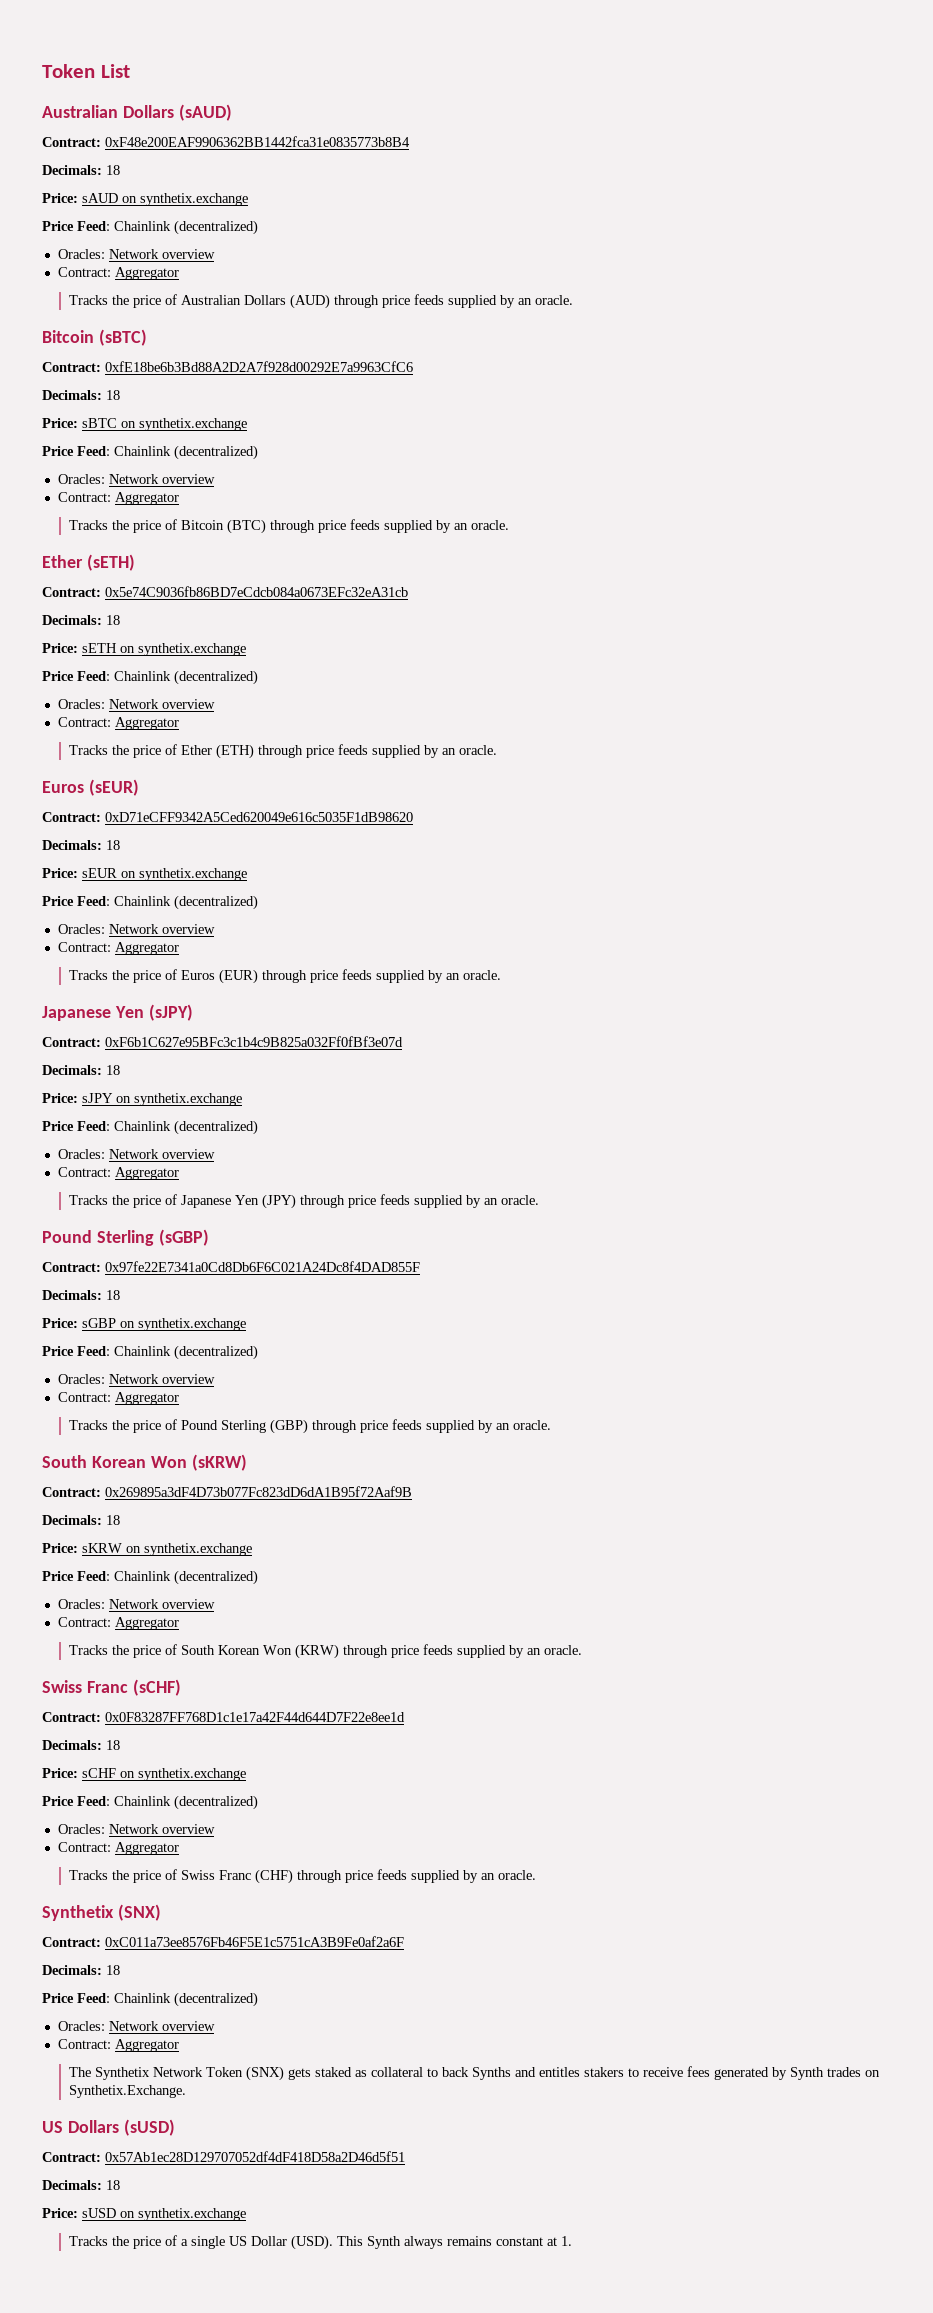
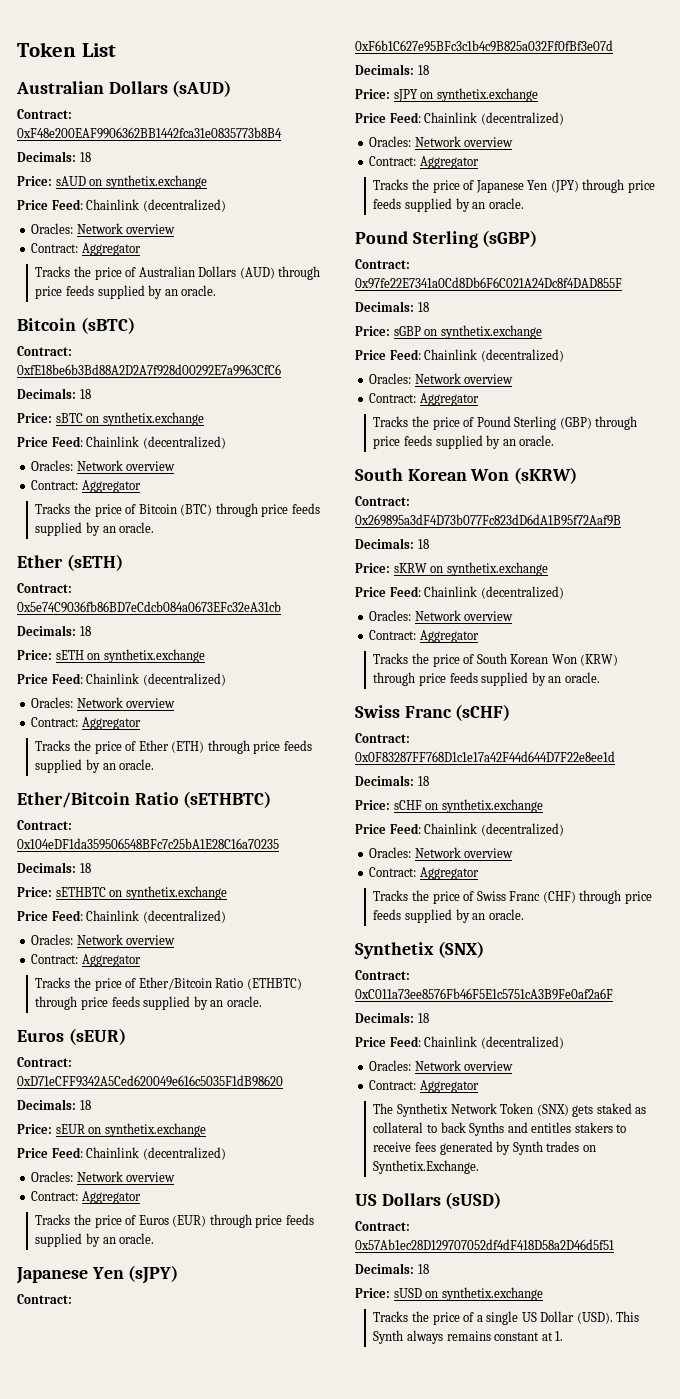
(498, 750) none -> [17,791,272,808] [17,820,72,830] [17,838,279,850] [17,862,91,873] [17,886,227,900] [17,910,226,923] [31,934,176,945] [31,954,141,967] [35,977,302,991] [35,996,262,1010] // Ether/Bitcoin Ratio (sETHBTC) // Contract: 0x104eDF1da359506548BFc7c25bA1E28C16a70235 // Decimals: 18 // Price: sETHBTC on synthetix.exchange // Price Feed: Chainlink (decentralized) // Oracles: Network overview // Contract: Aggregator // Tracks the price of Ether/Bitcoin Ratio (ETHBTC) through price feeds supplied by an oracle.

